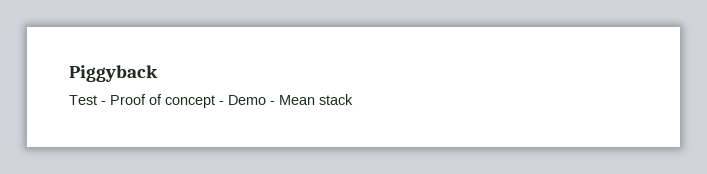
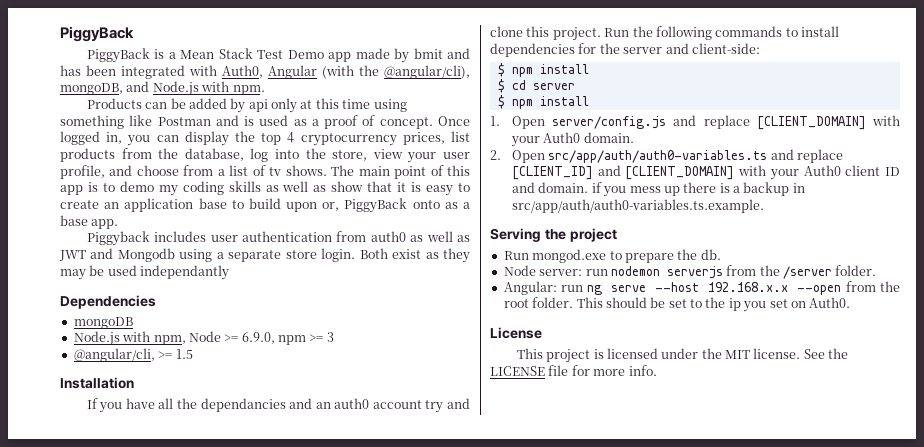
[69,65,158,82] [69,94,353,108] Piggyback // Test - Proof of concept - Demo - Mean stack -> [60,26,134,42] [86,48,470,63] [60,65,470,79] [60,81,265,96] [86,98,407,113] [60,115,470,129] [60,131,470,146] [60,148,471,163] [60,165,470,179] [60,181,471,196] [60,198,471,213] [60,215,119,229] [86,231,470,246] [59,248,470,263] [60,265,230,280] [60,295,156,309] [73,317,133,329] [73,331,334,346] [73,348,193,362] [60,377,134,389] [86,398,470,413] [490,26,839,41] [490,43,760,57] [497,63,589,77] [497,79,575,93] [497,95,589,109] [490,115,900,130] [511,132,634,147] [490,149,844,163] [512,165,900,180] [512,182,805,197] [512,199,765,213] [490,228,617,242] [503,249,721,263] [503,265,877,279] [503,281,900,295] [503,297,851,312] [490,327,542,339] [516,348,849,363] [490,365,657,376] PiggyBack // PiggyBack is a Mean Stack Test Demo app made by bmit and has been integrated with Auth0, Angular (with the @angular/cli), mongoDB, and Node.js with npm. // Products can be added by api only at this time using something like Postman and is used as a proof of concept. Once logged in, you can display the top 4 cryptocurrency prices, list products from the database, log into the store, view your user profile, and choose from a list of tv shows. The main point of this app is to demo my coding skills as well as show that it is easy to create an application base to build upon or, PiggyBack onto as a base app. // Piggyback includes user authentication from auth0 as well as JWT and Mongodb using a separate store login. Both exist as they may be used independantly // Dependencies // mongoDB // Node.js with npm, Node >= 6.9.0, npm >= 3 // @angular/cli, >= 1.5 // Installation // If you have all the dependancies and an auth0 account try and clone this project. Run the following commands to install dependencies for the server and client-side: // $ npm install // $ cd server // $ npm install // 1. Open server/config.js and replace [CLIENT_DOMAIN] with your Auth0 domain. // 2. Open src/app/auth/auth0-variables.ts and replace [CLIENT_ID] and [CLIENT_DOMAIN] with your Auth0 client ID and domain. if you mess up there is a backup in src/app/auth/auth0-variables.ts.example. // Serving the project // Run mongod.exe to prepare the db. // Node server: run nodemon serverjs from the /server folder. // Angular: run ng serve --host 192.168.x.x --open from the root folder. This should be set to the ip you set on Auth0. // License // This project is licensed under the MIT license. See the LICENSE file for more info.

